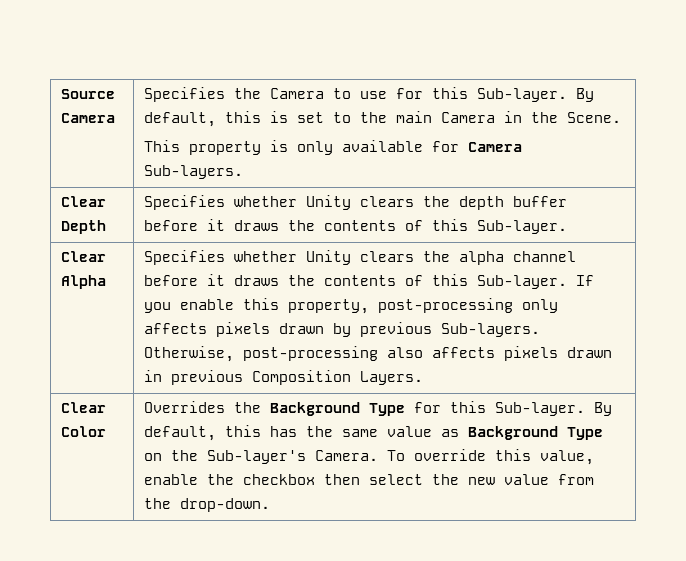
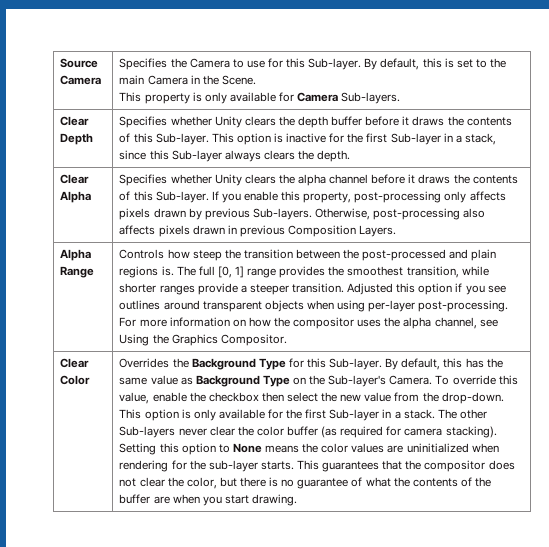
(567, 227) none -> [211,133,496,145] [119,150,351,162] This option is inactive for the first Sub-layer in a stack, since this Sub-layer always clears the depth.
(423, 378) none -> [60,249,92,261] [60,266,95,278] [119,249,497,261] [119,266,489,278] [119,283,506,295] [119,300,509,312] [119,317,498,329] [119,334,287,346] // Alpha Range | Controls how steep the transition between the post-processed and plain regions is. The full [0, 1] range provides the smoothest transition, while shorter ranges provide a steeper transition. Adjusted this option if you see outlines around transparent objects when using per-layer post-processing. For more information on how the compositor uses the alpha channel, see Using the Graphics Compositor.
(270, 505) none -> [119,409,487,421] [119,426,497,438] [119,443,499,455] [119,460,515,472] [119,477,491,489] [119,494,298,506] This option is only available for the first Sub-layer in a stack. The other Sub-layers never clear the color buffer (as required for camera stacking). Setting this option to None means the color values are uninitialized when rendering for the sub-layer starts. This guarantees that the compositor does not clear the color, but there is no guarantee of what the contents of the buffer are when you start drawing.

